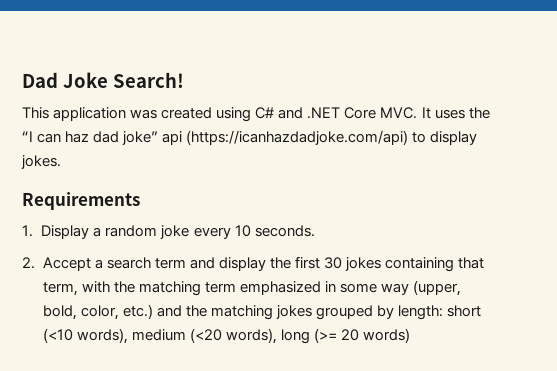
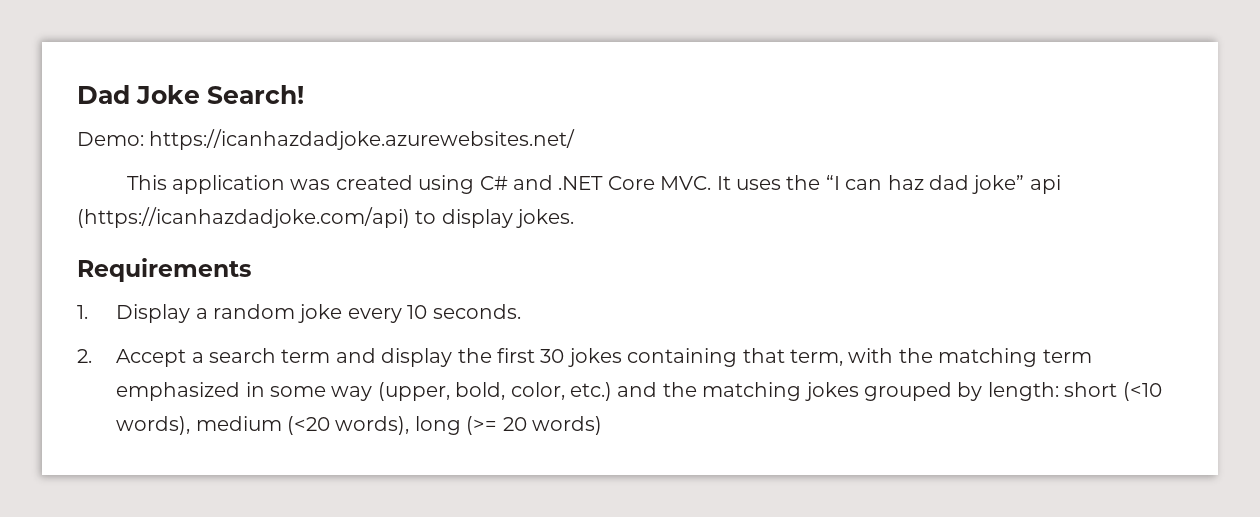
(184, 80) none -> [77,129,576,150] // Demo: https://icanhazdadjoke.azurewebsites.net/

